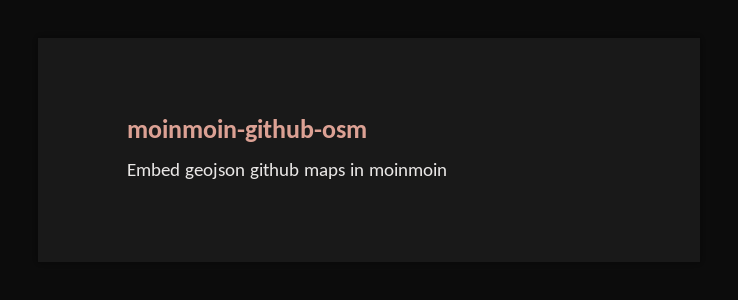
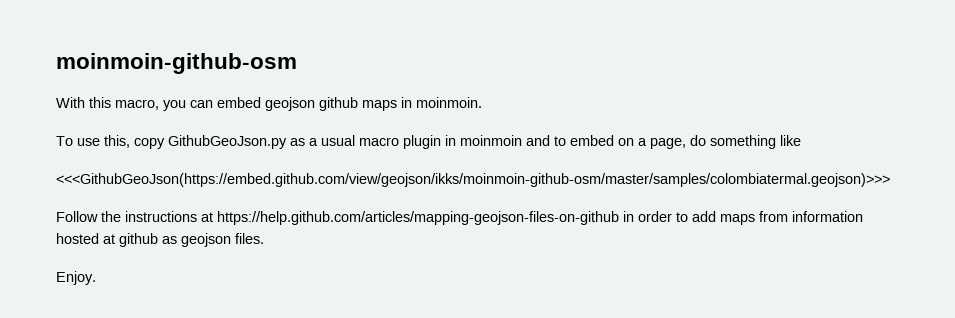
[127,163,447,179] Embed geojson github maps in moinmoin -> [56,97,482,111] [56,135,801,149] [56,173,890,187] [56,211,863,225] [56,233,264,247] [56,271,96,285] With this macro, you can embed geojson github maps in moinmoin. // To use this, copy GithubGeoJson.py as a usual macro plugin in moinmoin and to embed on a page, do something like // <<<GithubGeoJson(https://embed.github.com/view/geojson/ikks/moinmoin-github-osm/master/samples/colombiatermal.geojson)>>> // Follow the instructions at https://help.github.com/articles/mapping-geojson-files-on-github in order to add maps from information hosted at github as geojson files. // Enjoy.

